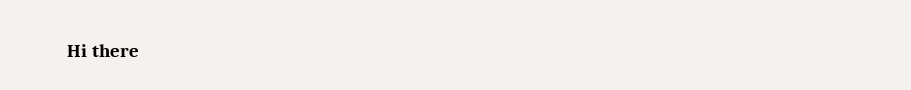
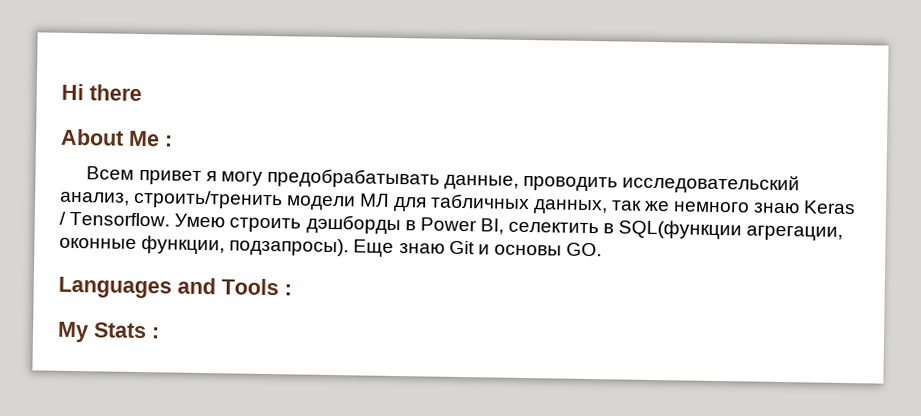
(140, 50) none -> [60,128,173,147] [86,166,801,195] [60,189,857,215] [59,211,844,241] [59,235,603,257] [58,276,292,299] [57,321,160,343] // About Me : // Всем привет я могу предобрабатывать данные, проводить исследовательский анализ, строить/тренить модели МЛ для табличных данных, так же немного знаю Keras / Tensorflow. Умею строить дэшборды в Power BI, селектить в SQL(функции агрегации, оконные функции, подзапросы). Еще знаю Git и основы GO. // Languages and Tools : // My Stats :

